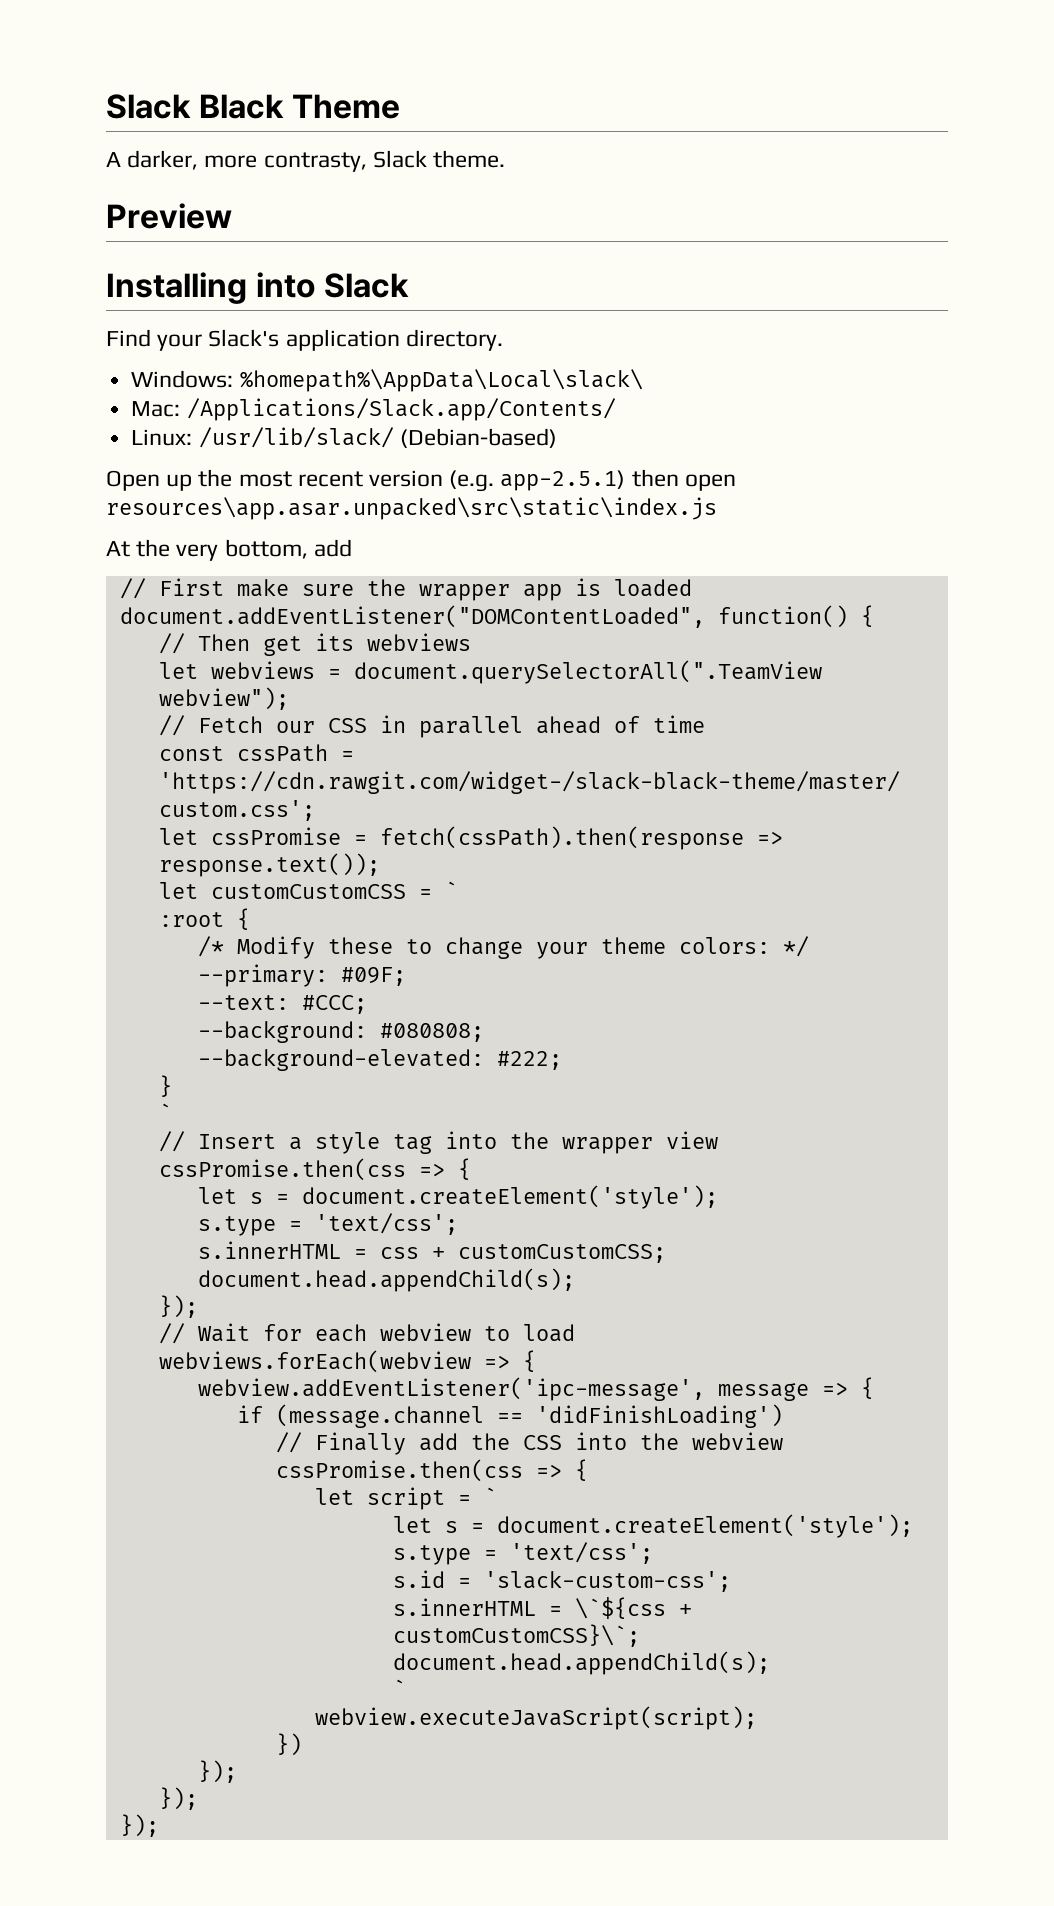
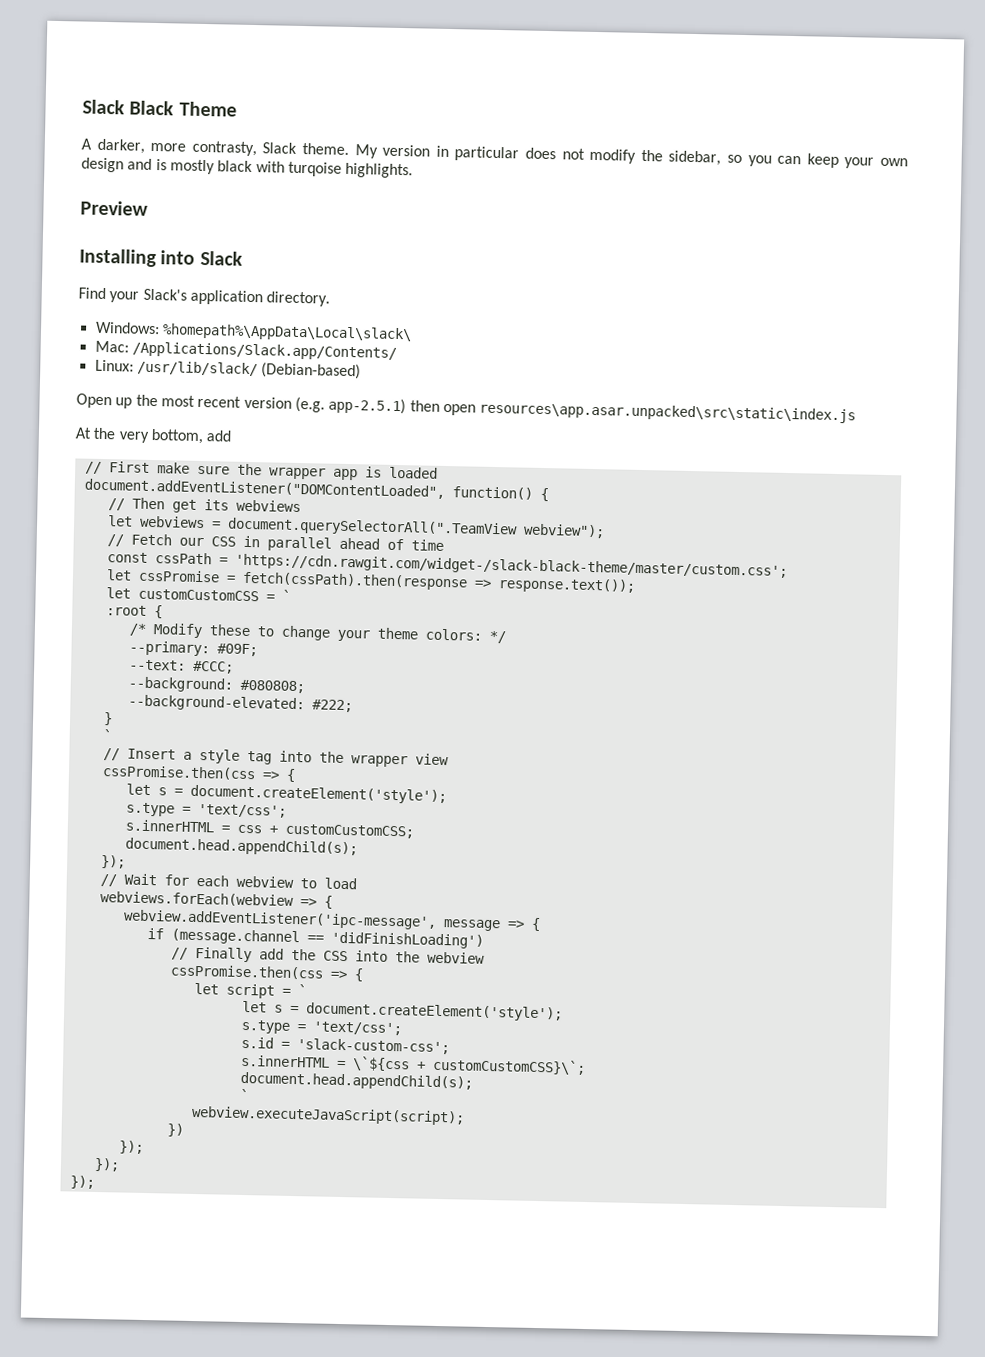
(506, 159) none -> [354,144,909,169] [81,157,414,179] My version in particular does not modify the sidebar, so you can keep your own design and is mostly black with turqoise highlights.

